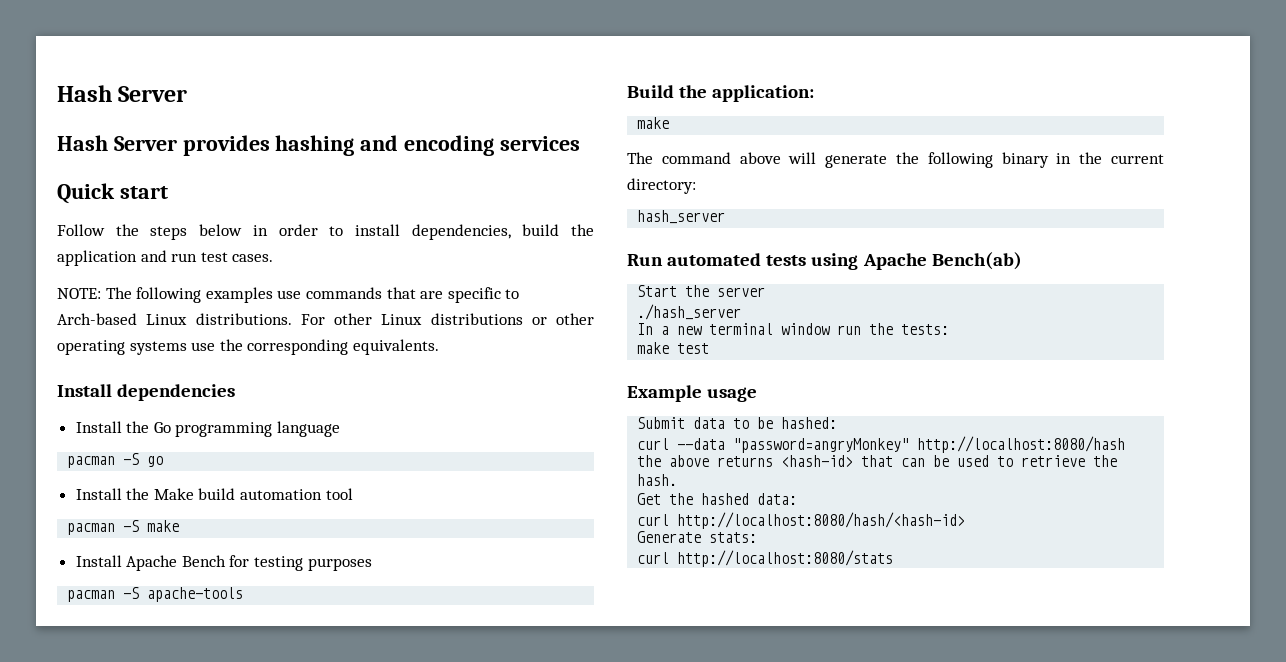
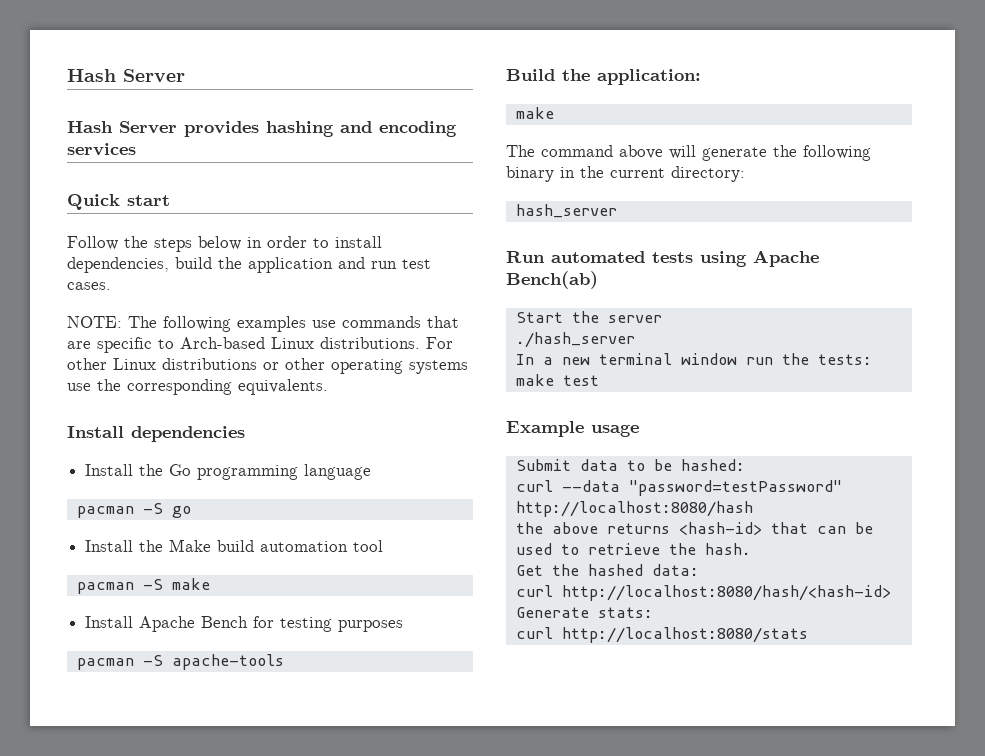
[733,438,910,453] "password=angryMonkey" -> [628,480,842,496] "password=testPassword"

